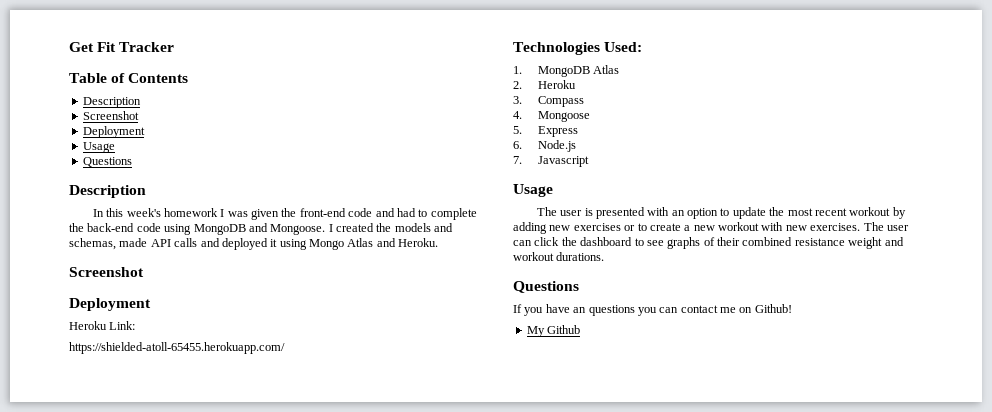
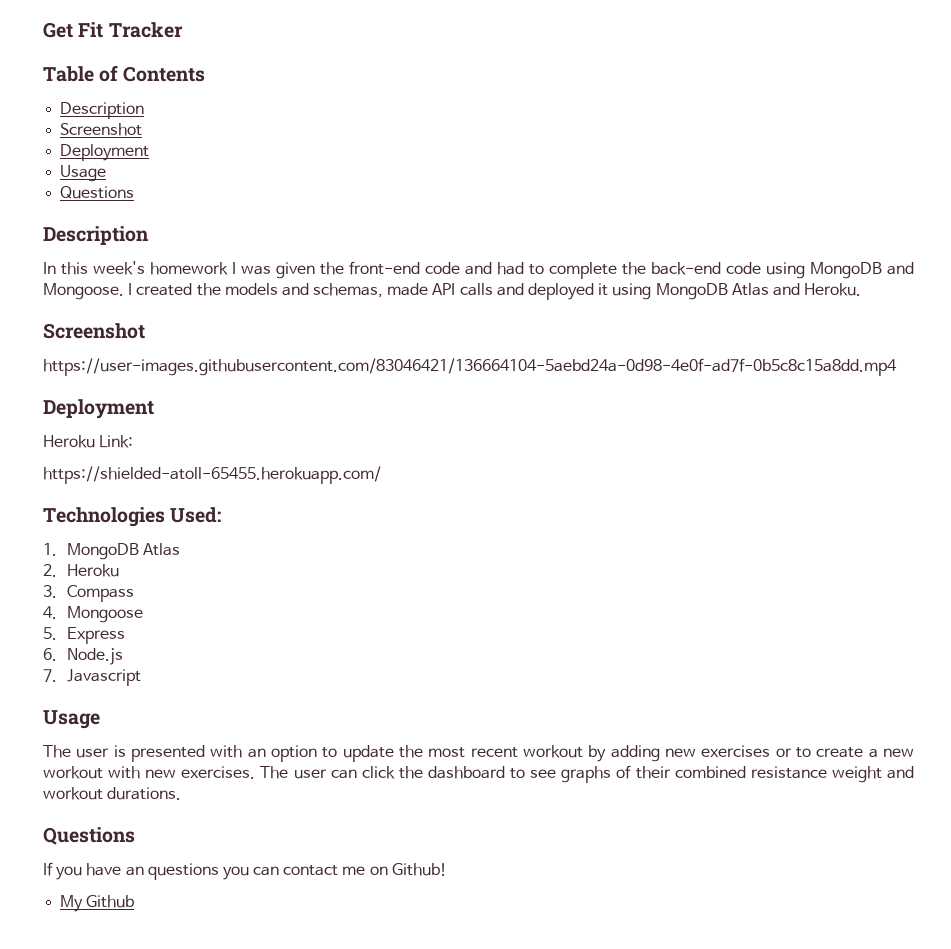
[309,239,344,250] Mongo -> [655,283,728,300] MongoDB
(144, 272) none -> [43,358,897,376] // https://user-images.githubusercontent.com/83046421/136664104-5aebd24a-0d98-4e0f-ad7f-0b5c8c15a8dd.mp4

